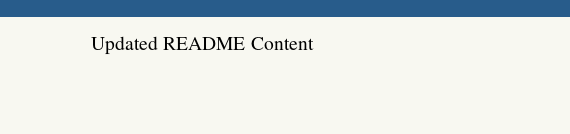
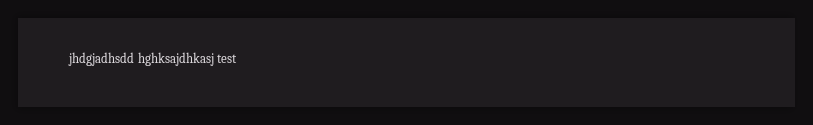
[91,36,314,55] Updated README Content -> [68,52,238,66] jhdgjadhsdd hghksajdhkasj test

